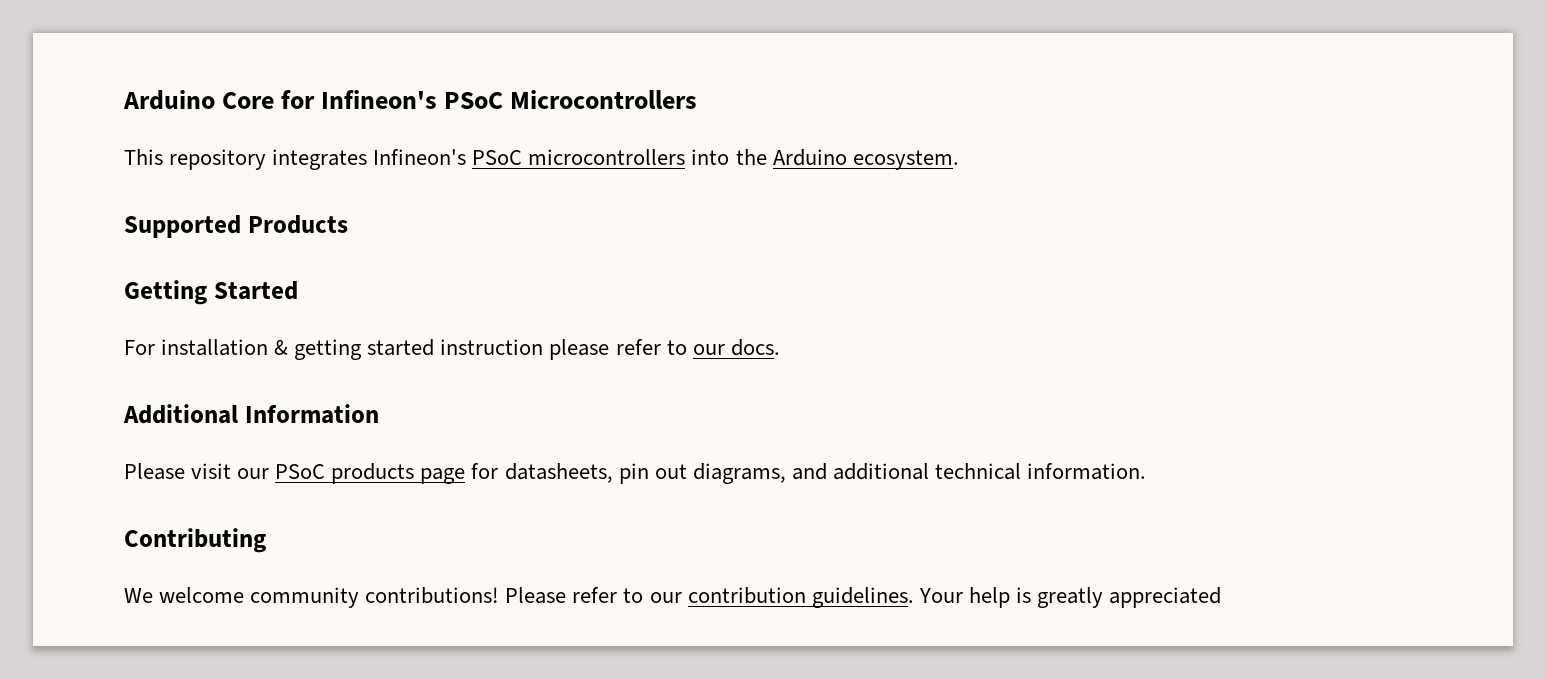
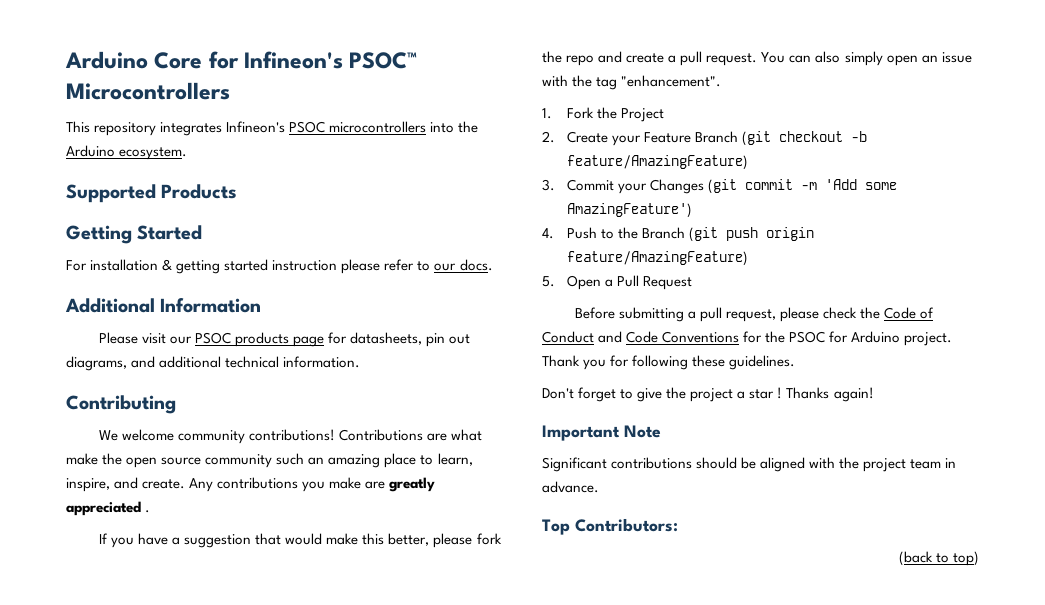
[444,92,504,109] PSoC -> [349,52,418,69] PSOC™
[472,150,523,165] PSoC -> [289,121,326,133] PSOC
[275,464,326,479] PSoC -> [195,332,232,344] PSOC
[505,587,1222,608] Please refer to our contribution guidelines. Your help is greatly appreciated -> [339,429,483,441] [66,453,473,468] [66,477,436,492] [66,501,151,516] [98,533,502,548] [542,51,972,66] [542,75,722,90] [542,107,665,122] [542,131,868,146] [567,155,749,170] [542,179,898,194] [567,203,693,218] [542,227,815,242] [567,251,749,266] [542,275,693,290] [574,307,935,322] [542,331,953,346] [542,355,796,370] [542,387,874,402] [542,425,661,441] [542,457,957,472] [542,481,599,493] [542,518,678,535] [898,551,979,566] Contributions are what make the open source community such an amazing place to learn, inspire, and create. Any contributions you make are greatly appreciated . // If you have a suggestion that would make this better, please fork the repo and create a pull request. You can also simply open an issue with the tag "enhancement". // 1. Fork the Project // 2. Create your Feature Branch (git checkout -b feature/AmazingFeature) // 3. Commit your Changes (git commit -m 'Add some AmazingFeature') // 4. Push to the Branch (git push origin feature/AmazingFeature) // 5. Open a Pull Request // Before submitting a pull request, please check the Code of Conduct and Code Conventions for the PSOC for Arduino project. Thank you for following these guidelines. // Don't forget to give the project a star ! Thanks again! // Important Note // Significant contributions should be aligned with the project team in advance. // Top Contributors: // (back to top)

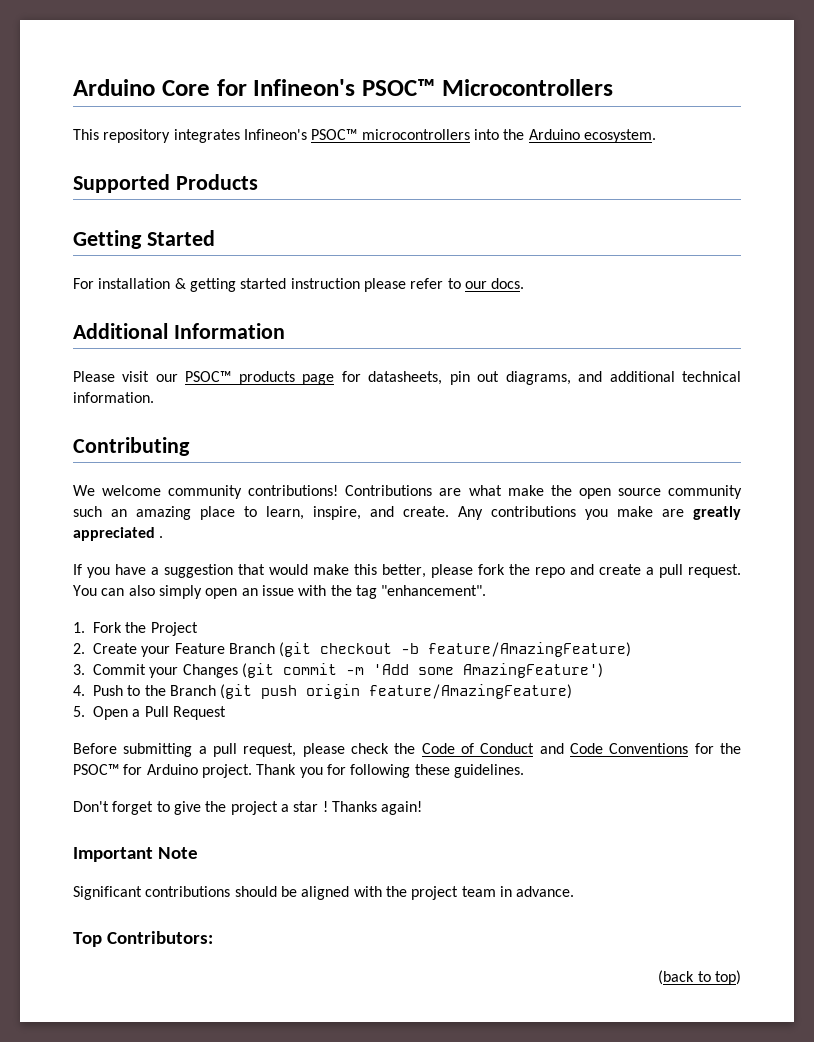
[289,121,326,133] PSOC -> [311,129,358,140] PSOC™
[195,332,232,344] PSOC -> [185,371,232,382] PSOC™
[789,331,826,343] PSOC -> [73,764,119,775] PSOC™

